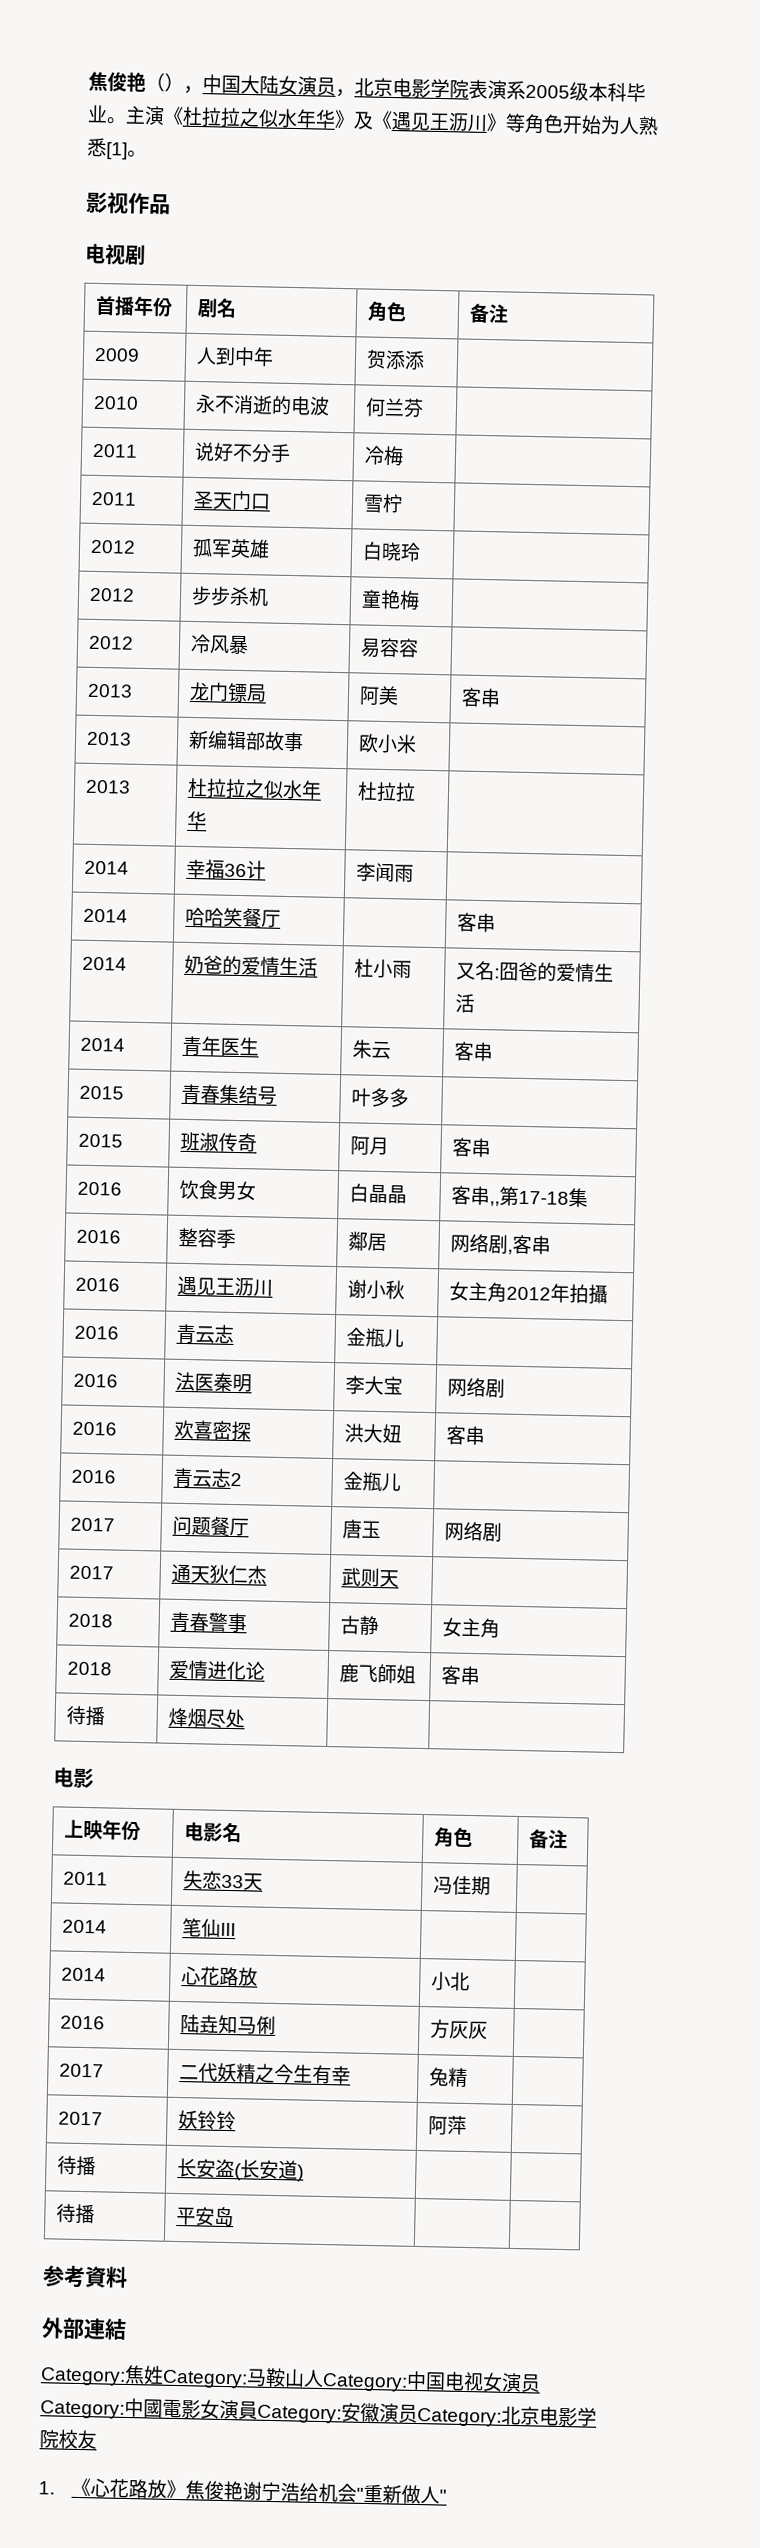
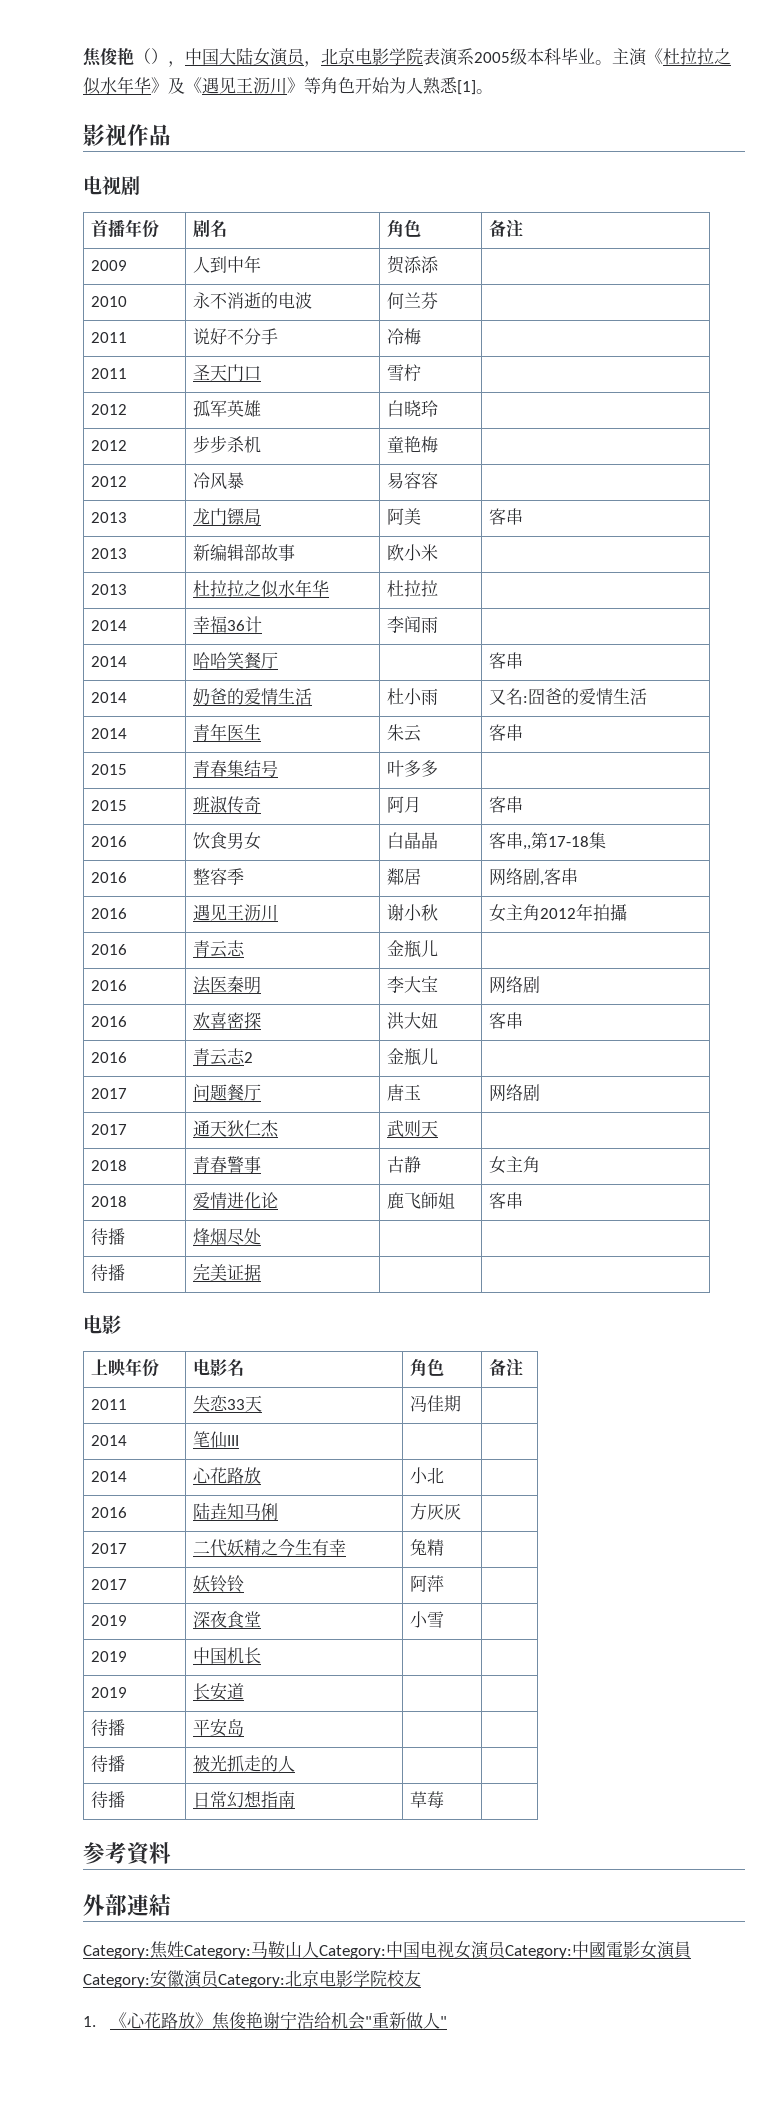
(246, 1718) none -> [90,1264,125,1281] [192,1264,261,1281] // 待播 | 完美证据 | |
[57,2155,97,2177] [177,2157,280,2181] 待播 | 长安盗(长安 -> [90,1615,127,1626] [192,1611,261,1628] [409,1611,444,1628] [90,1651,127,1662] [192,1647,261,1664] [90,1687,127,1698] [192,1683,227,1701] 2019 | 深夜食堂 | 小雪 | // 2019 | 中国机长 | | // 2019 | 长安
[297,2164,305,2182] ) -> (244, 1691) none
(235, 2217) none -> [90,1755,125,1772] [192,1755,295,1772] [90,1791,125,1808] [192,1791,295,1808] [409,1791,444,1809] // 待播 | 被光抓走的人 | | // 待播 | 日常幻想指南 | 草莓 |

